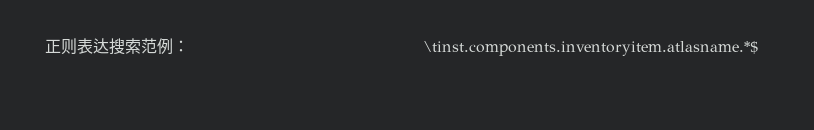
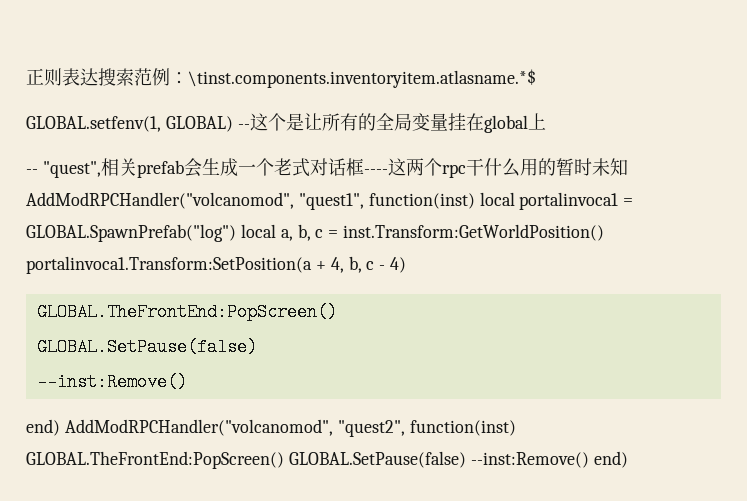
(758, 48) none -> [26,113,546,133] [26,158,628,178] [26,192,634,210] [26,224,605,242] [26,256,407,274] [36,303,337,321] [36,338,257,356] [36,373,187,391] [26,419,516,437] [26,451,628,469] // GLOBAL.setfenv(1, GLOBAL) --这个是让所有的全局变量挂在global上 // -- "quest",相关prefab会生成一个老式对话框----这两个rpc干什么用的暂时未知AddModRPCHandler("volcanomod", "quest1", function(inst) local portalinvoca1 = GLOBAL.SpawnPrefab("log") local a, b, c = inst.Transform:GetWorldPosition() portalinvoca1.Transform:SetPosition(a + 4, b, c - 4) // GLOBAL.TheFrontEnd:PopScreen() // GLOBAL.SetPause(false) // --inst:Remove() // end) AddModRPCHandler("volcanomod", "quest2", function(inst) GLOBAL.TheFrontEnd:PopScreen() GLOBAL.SetPause(false) --inst:Remove() end)

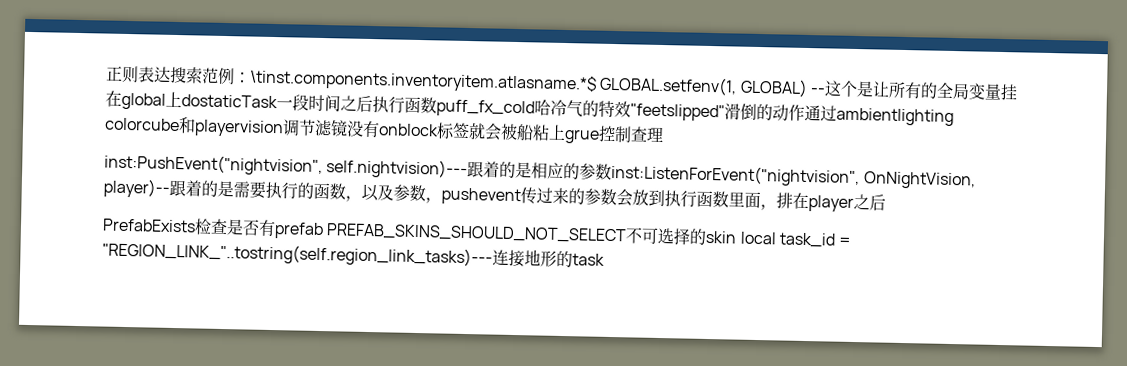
(536, 78) // -> (597, 81) none
[26,158,628,178] [26,192,634,210] [26,224,605,242] [26,256,407,274] [36,303,337,321] [36,338,257,356] [36,373,187,391] [26,419,516,437] [26,451,628,469] // -- "quest",相关prefab会生成一个老式对话框----这两个rpc干什么用的暂时未知AddModRPCHandler("volcanomod", "quest1", function(inst) local portalinvoca1 = GLOBAL.SpawnPrefab("log") local a, b, c = inst.Transform:GetWorldPosition() portalinvoca1.Transform:SetPosition(a + 4, b, c - 4) // GLOBAL.TheFrontEnd:PopScreen() // GLOBAL.SetPause(false) // --inst:Remove() // end) AddModRPCHandler("volcanomod", "quest2", function(inst) GLOBAL.TheFrontEnd:PopScreen() GLOBAL.SetPause(false) --inst:Remove() end) -> [181,94,954,127] [105,117,664,144] [104,153,976,190] [103,178,886,212] [102,218,852,248] [102,241,605,268] dostaticTask一段时间之后执行函数puff_fx_cold哈冷气的特效"feetslipped"滑倒的动作通过ambientlighting colorcube和playervision调节滤镜没有onblock标签就会被船粘上grue控制查理 // inst:PushEvent("nightvision", self.nightvision)---跟着的是相应的参数inst:ListenForEvent("nightvision", OnNightVision, player)--跟着的是需要执行的函数，以及参数，pushevent传过来的参数会放到执行函数里面，排在player之后 // PrefabExists检查是否有prefab PREFAB_SKINS_SHOULD_NOT_SELECT不可选择的skin local task_id = "REGION_LINK_"..tostring(self.region_link_tasks)---连接地形的task

